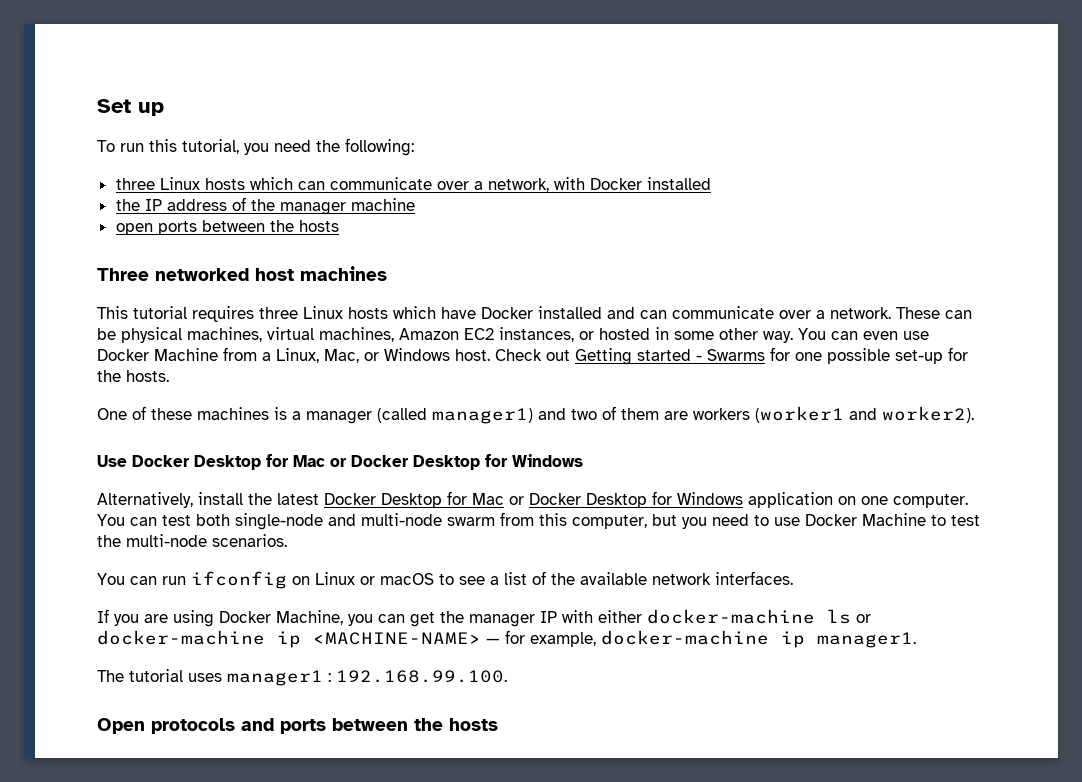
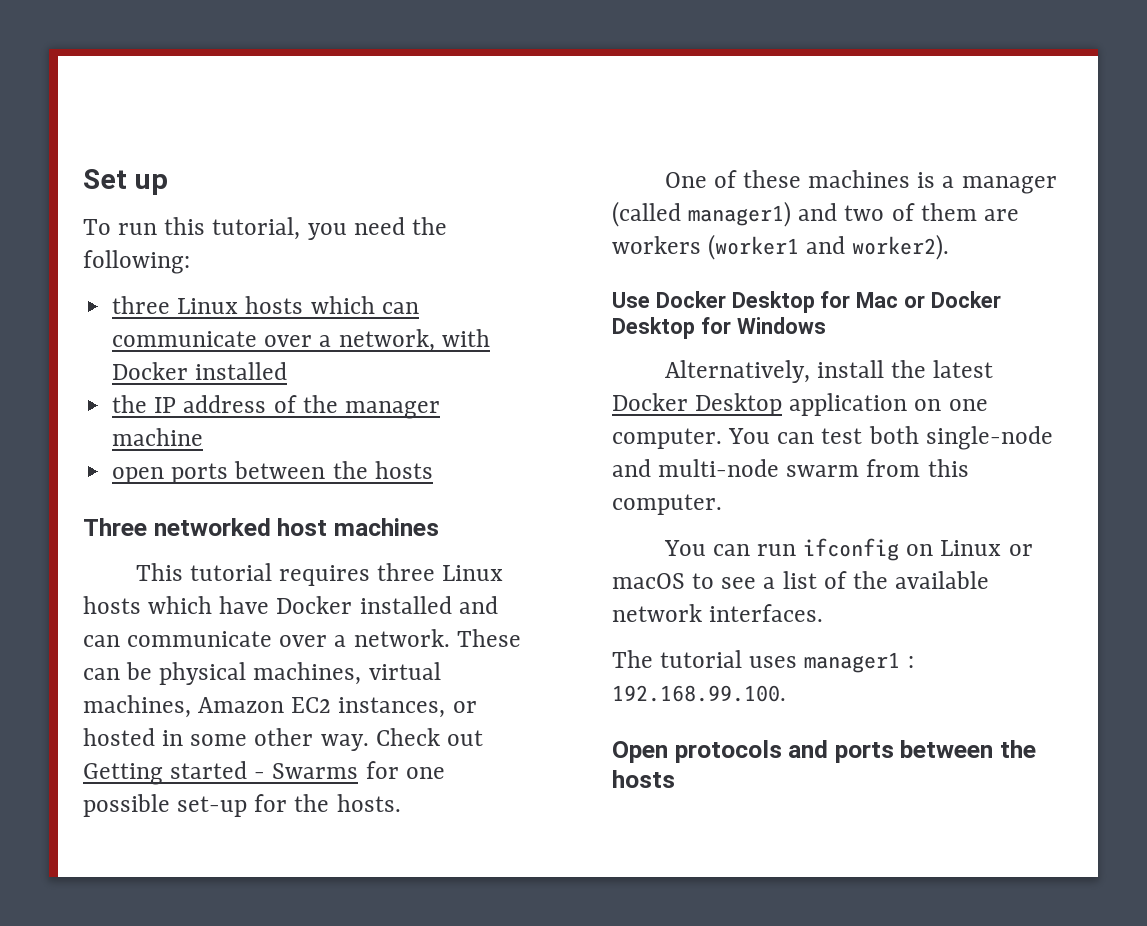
[798,328,929,340] [97,347,490,363] You can even use Docker Machine from a Linux, Mac, or Windows host. -> (369, 742) none
[447,491,743,508] for Mac or Docker Desktop for Windows -> (783, 404) none
[572,513,980,529] [97,534,287,547] computer, but you need to use Docker Machine to test the multi-node scenarios. -> [612,494,722,515] computer.
[97,609,871,627] [97,630,916,648] // If you are using Docker Machine, you can get the manager IP with either docker-machine ls or docker-machine ip <MACHINE-NAME> — for example, docker-machine ip manager1. -> (824, 613) none

